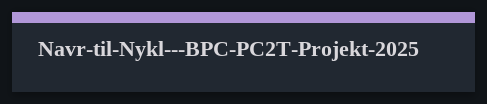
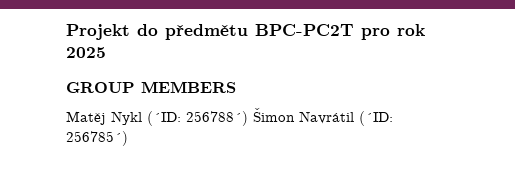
[38,41,419,61] Navr-til-Nykl---BPC-PC2T-Projekt-2025 -> [66,24,425,40] [66,47,106,58] [66,81,236,93] [66,107,393,126] [66,131,128,146] Projekt do předmětu BPC-PC2T pro rok 2025 // GROUP MEMBERS // Matěj Nykl (´ID: 256788´) Šimon Navrátil (´ID: 256785´)

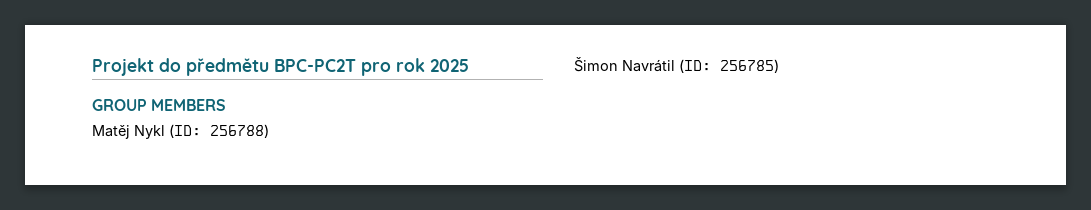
[147,107,393,126] [66,131,128,146] (´ID: 256788´) Šimon Navrátil (´ID: 256785´) -> [169,124,269,138] [574,57,779,73] (ID: 256788) // Šimon Navrátil (ID: 256785)

